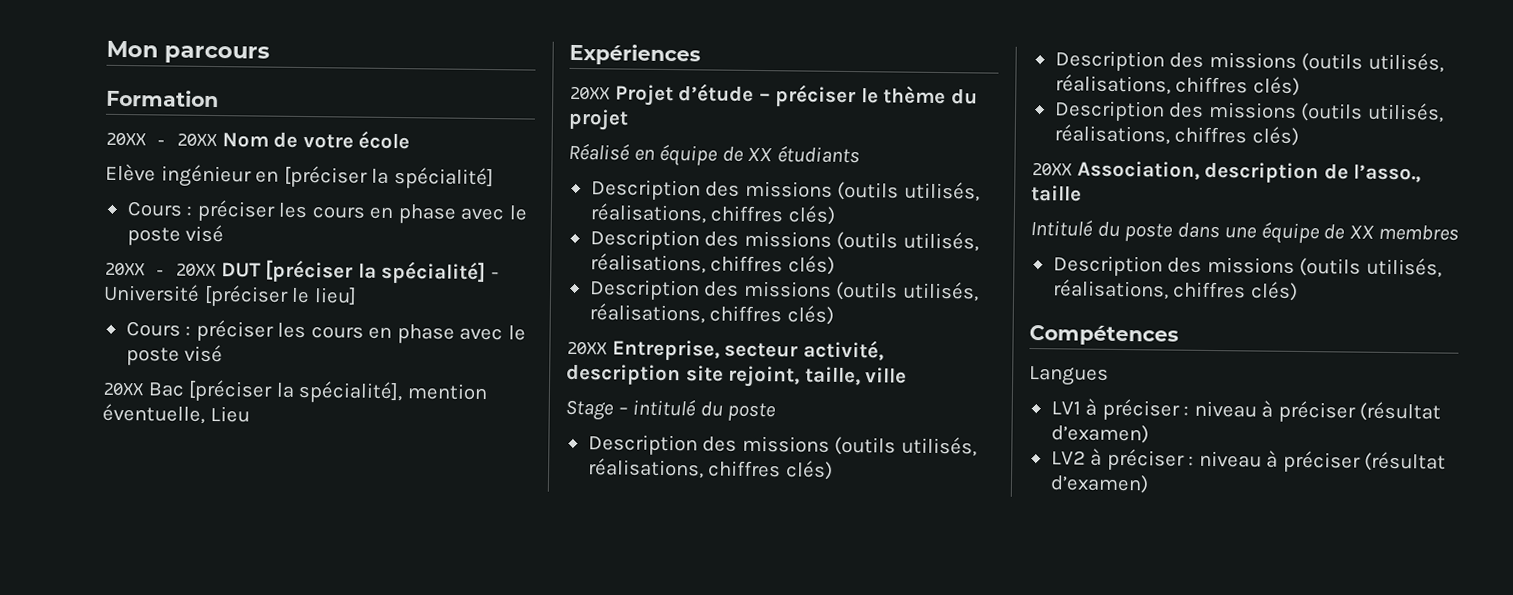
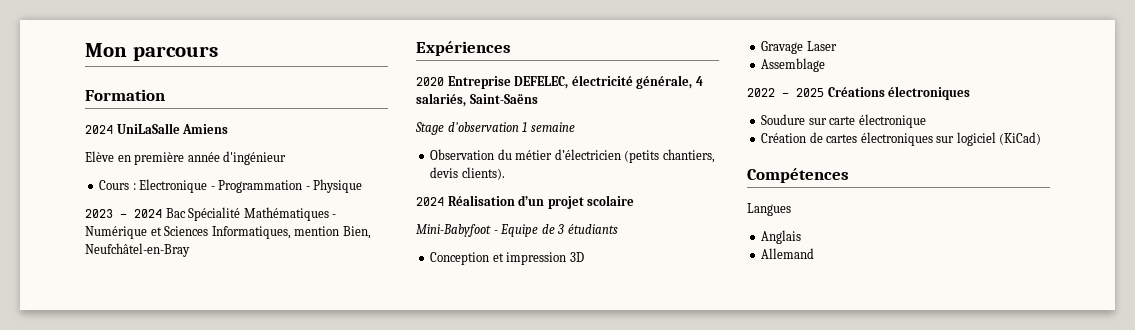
[105,130,411,150] [105,163,494,190] [126,199,527,224] [126,224,225,246] [104,259,499,285] [103,283,357,307] [125,319,526,344] [125,344,224,366] [102,379,488,404] [102,403,250,424] [569,43,701,66] [569,83,978,108] [568,108,629,131] [568,142,860,167] [590,179,980,202] [589,203,836,225] [589,229,979,252] [589,253,835,275] [588,279,979,302] [588,303,834,325] [566,339,884,361] [566,363,908,388] [565,398,777,422] [587,434,977,457] [587,458,833,480] [1054,50,1444,73] [1054,74,1300,96] [1053,100,1444,123] [1053,124,1299,146] [1031,160,1422,184] [1031,185,1082,202] [1030,219,1460,245] [1052,255,1442,278] [1052,279,1298,301] [1029,325,1179,346] [1029,366,1109,386] [1050,398,1442,423] [1050,424,1149,444] [1050,448,1447,473] [1049,474,1149,494] 20XX – 20XX Nom de votre école // Elève ingénieur en [préciser la spécialité] // Cours : préciser les cours en phase avec le poste visé // 20XX – 20XX DUT [préciser la spécialité] - Université [préciser le lieu] // Cours : préciser les cours en phase avec le poste visé // 20XX Bac [préciser la spécialité], mention éventuelle, Lieu // Expériences // 20XX Projet d’étude – préciser le thème du projet // Réalisé en équipe de XX étudiants // Description des missions (outils utilisés, réalisations, chiffres clés) // Description des missions (outils utilisés, réalisations, chiffres clés) // Description des missions (outils utilisés, réalisations, chiffres clés) // 20XX Entreprise, secteur activité, description site rejoint, taille, ville // Stage – intitulé du poste // Description des missions (outils utilisés, réalisations, chiffres clés) // Description des missions (outils utilisés, réalisations, chiffres clés) // Description des missions (outils utilisés, réalisations, chiffres clés) // 20XX Association, description de l’asso., taille // Intitulé du poste dans une équipe de XX membres // Description des missions (outils utilisés, réalisations, chiffres clés) // Compétences // Langues // LV1 à préciser : niveau à préciser (résultat d’examen) // LV2 à préciser : niveau à préciser (résultat d’examen) -> [85,123,229,134] [85,151,287,165] [99,179,363,193] [85,207,337,221] [85,226,371,239] [85,243,190,257] [416,41,511,56] [416,75,703,89] [416,93,538,107] [415,122,575,135] [430,149,715,163] [430,167,505,180] [416,195,635,209] [416,224,618,237] [430,252,584,265] [761,41,837,54] [761,58,826,72] [747,86,971,100] [761,114,926,128] [761,132,1042,146] [747,168,849,183] [747,203,791,216] [761,230,802,244] [761,248,815,259] 2024 UniLaSalle Amiens // Elève en première année d'ingénieur // Cours : Electronique - Programmation - Physique // 2023 - 2024 Bac Spécialité Mathématiques - Numérique et Sciences Informatiques, mention Bien, Neufchâtel-en-Bray // Expériences // 2020 Entreprise DEFELEC, électricité générale, 4 salariés, Saint-Saëns // Stage d'observation 1 semaine // Observation du métier d’électricien (petits chantiers, devis clients). // 2024 Réalisation d’un projet scolaire // Mini-Babyfoot - Equipe de 3 étudiants // Conception et impression 3D // Gravage Laser // Assemblage // 2022 - 2025 Créations électroniques // Soudure sur carte électronique // Création de cartes électroniques sur logiciel (KiCad) // Compétences // Langues // Anglais // Allemand

